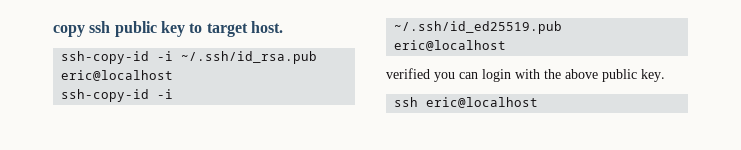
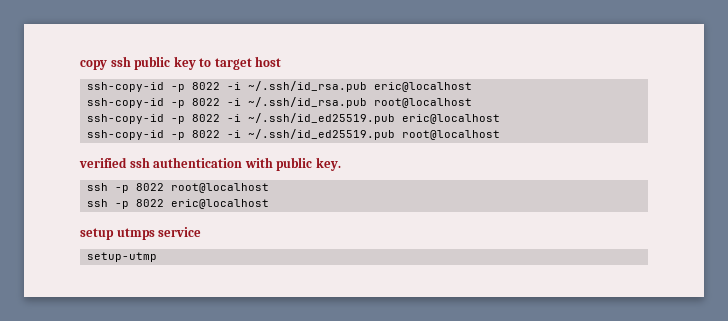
[250,21,283,33] [61,51,150,64] host. // ssh-copy-id -> [255,56,282,67] [87,82,221,92] host // ssh-copy-id -p 8022
[157,89,174,99] [394,21,563,34] [394,40,507,51] [386,68,665,82] [394,97,539,108] -i ~/.ssh/id_ed25519.pub eric@localhost // verified you can login with the above public key. // ssh eric@localhost -> [171,97,473,108] [87,113,501,124] [87,129,501,140] [79,157,341,171] [87,183,270,193] [87,199,270,209] [80,227,202,240] [87,252,158,262] -p 8022 -i ~/.ssh/id_rsa.pub root@localhost // ssh-copy-id -p 8022 -i ~/.ssh/id_ed25519.pub eric@localhost // ssh-copy-id -p 8022 -i ~/.ssh/id_ed25519.pub root@localhost // verified ssh authentication with public key. // ssh -p 8022 root@localhost // ssh -p 8022 eric@localhost // setup utmps service // setup-utmp

